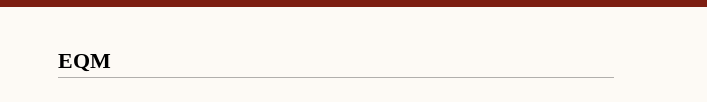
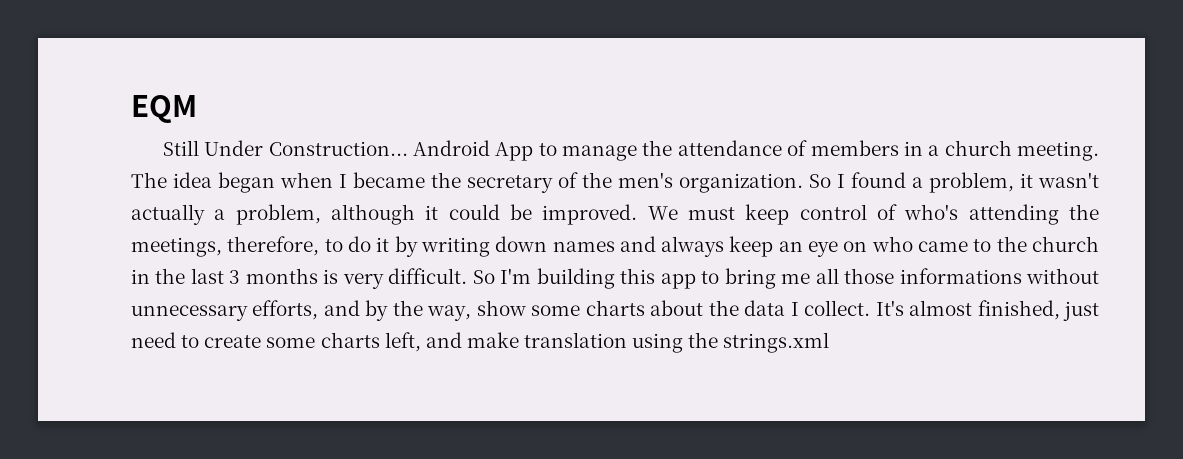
(111, 63) none -> [162,140,1099,161] [131,172,1099,193] [131,204,1100,225] [131,236,1099,257] [131,268,1100,289] [131,300,1100,321] [131,332,830,353] // Still Under Construction... Android App to manage the attendance of members in a church meeting. The idea began when I became the secretary of the men's organization. So I found a problem, it wasn't actually a problem, although it could be improved. We must keep control of who's attending the meetings, therefore, to do it by writing down names and always keep an eye on who came to the church in the last 3 months is very difficult. So I'm building this app to bring me all those informations without unnecessary efforts, and by the way, show some charts about the data I collect. It's almost finished, just need to create some charts left, and make translation using the strings.xml

